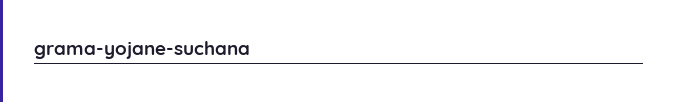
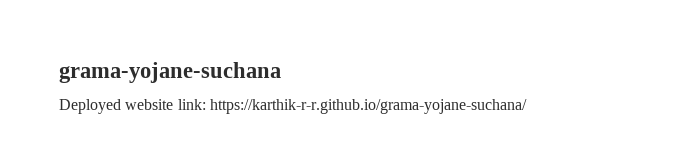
(250, 50) none -> [59,99,527,114] // Deployed website link: https://karthik-r-r.github.io/grama-yojane-suchana/

